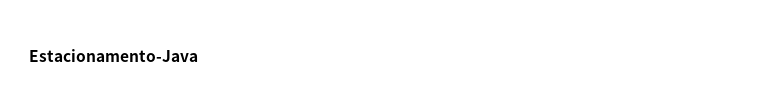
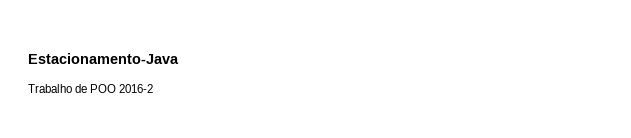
(198, 55) none -> [28,84,154,93] // Trabalho de POO 2016-2

